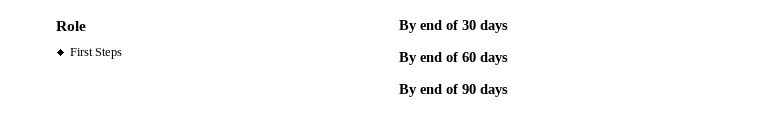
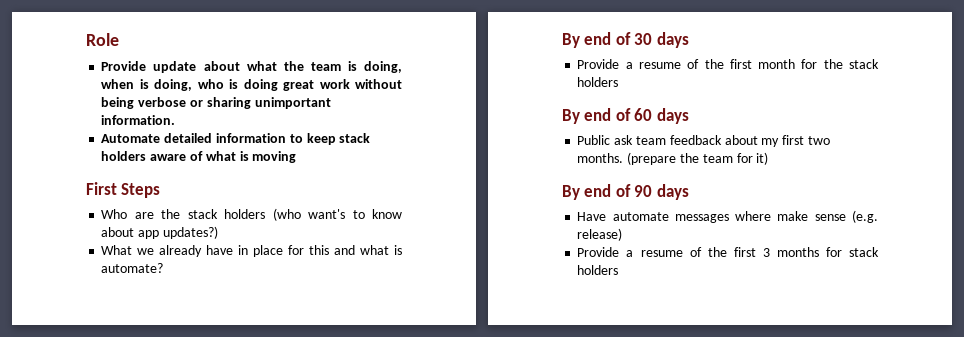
[69,48,123,59] First Steps -> [101,61,402,73] [101,79,402,91] [101,97,331,109] [101,115,176,125] [101,133,371,145] [101,151,297,163] [86,182,161,198] [101,208,402,221] [101,226,218,239] [101,245,402,257] [101,263,164,273] Provide update about what the team is doing, when is doing, who is doing great work without being verbose or sharing unimportant information. // Automate detailed information to keep stack holders aware of what is moving // First Steps // Who are the stack holders (who want's to know about app updates?) // What we already have in place for this and what is automate?
(508, 26) none -> [577,59,879,69] [577,77,619,87] // Provide a resume of the first month for the stack holders
(508, 58) none -> [577,135,830,147] [577,152,769,165] // Public ask team feedback about my first two months. (prepare the team for it)
(508, 90) none -> [577,210,878,223] [577,228,623,241] [577,247,879,257] [577,265,619,275] // Have automate messages where make sense (e.g. release) // Provide a resume of the first 3 months for stack holders

